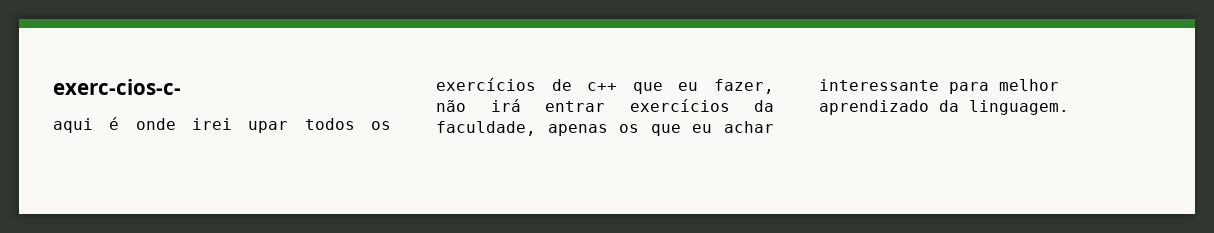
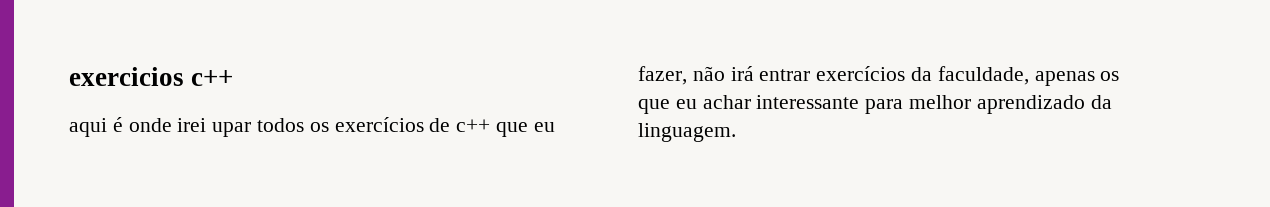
[53,79,181,95] exerc-cios-c- -> [69,67,234,86] exercicios c++

